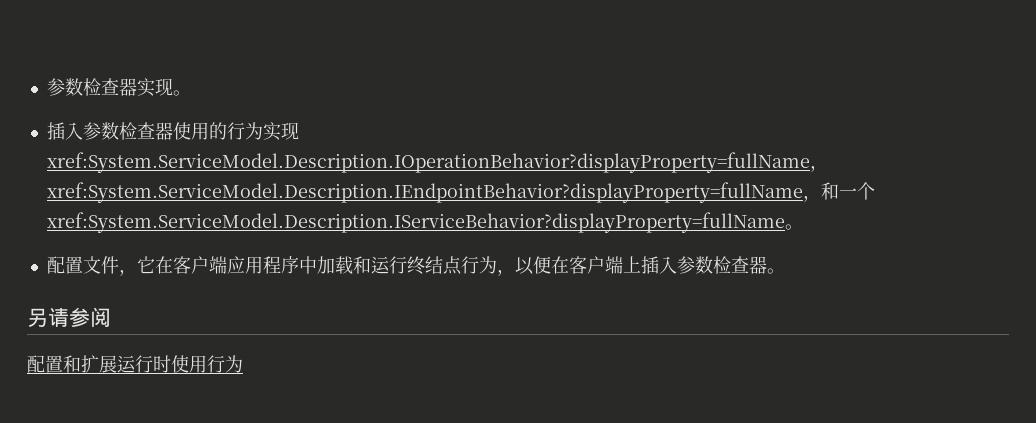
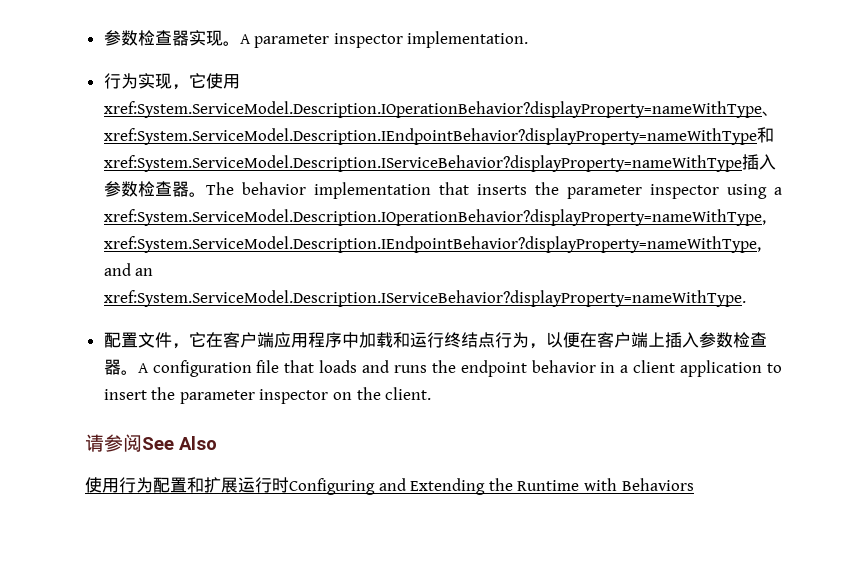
[46,122,299,141] [46,152,828,173] [46,182,875,203] [46,212,803,233] // 插入参数检查器使用的行为实现xref:System.ServiceModel.Description.IOperationBehavior?displayProperty=fullName，xref:System.ServiceModel.Description.IEndpointBehavior?displayProperty=fullName，和一个xref:System.ServiceModel.Description.IServiceBehavior?displayProperty=fullName。 -> [239,31,529,48] [103,73,240,90] [103,101,779,118] [103,127,774,145] [103,154,776,172] [103,181,782,199] [103,209,766,226] [103,236,761,253] [103,263,154,276] [103,290,746,307] A parameter inspector implementation. // 行为实现，它使用xref:System.ServiceModel.Description.IOperationBehavior?displayProperty=nameWithType、xref:System.ServiceModel.Description.IEndpointBehavior?displayProperty=nameWithType和xref:System.ServiceModel.Description.IServiceBehavior?displayProperty=nameWithType插入参数检查器。The behavior implementation that inserts the parameter inspector using a xref:System.ServiceModel.Description.IOperationBehavior?displayProperty=nameWithType, xref:System.ServiceModel.Description.IEndpointBehavior?displayProperty=nameWithType, and an xref:System.ServiceModel.Description.IServiceBehavior?displayProperty=nameWithType.
[27,307,111,327] [27,355,243,373] // 另请参阅 // 配置和扩展运行时使用行为 -> [137,360,782,377] [103,387,432,404] [85,434,217,452] [85,477,694,495] A configuration file that loads and runs the endpoint behavior in a client application to insert the parameter inspector on the client. // 请参阅See Also // 使用行为配置和扩展运行时Configuring and Extending the Runtime with Behaviors

